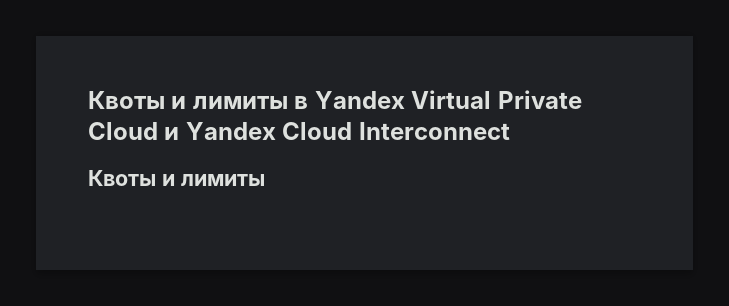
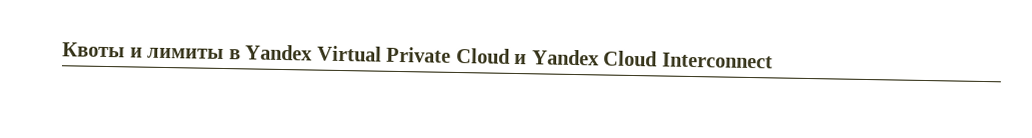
[88,170,265,186] // Квоты и лимиты -> (773, 60) none

